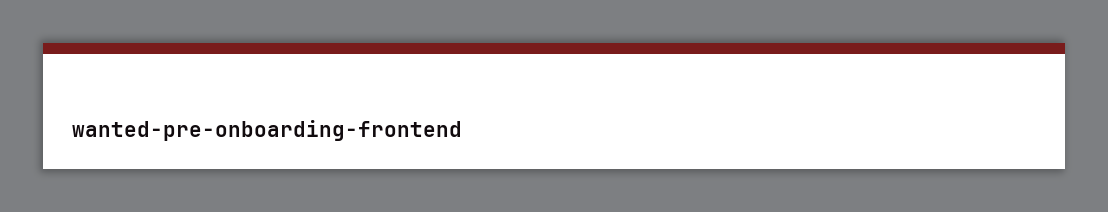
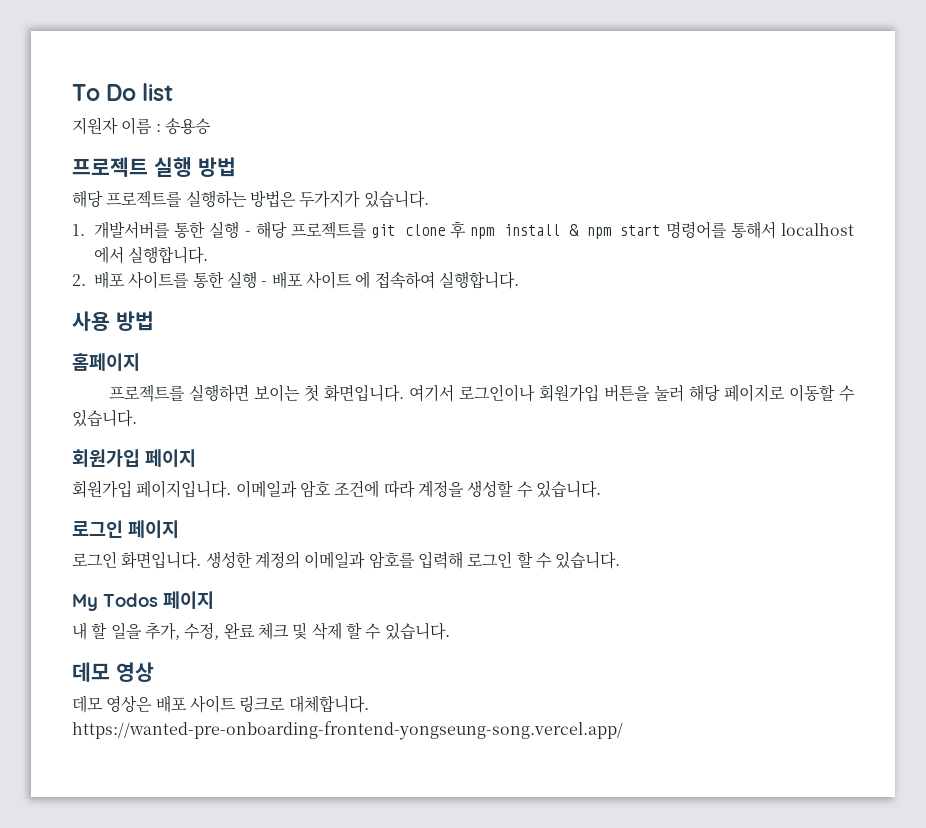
[72,120,462,141] wanted-pre-onboarding-frontend -> [72,83,174,101] [72,117,211,135] [72,157,236,177] [72,190,429,208] [72,221,854,239] [94,246,209,264] [72,271,519,289] [72,311,154,331] [72,353,140,371] [109,384,855,402] [72,409,137,427] [72,449,196,467] [72,480,601,498] [72,520,179,538] [72,551,621,569] [72,591,214,611] [72,622,450,640] [72,662,154,682] [72,695,369,713] [72,721,623,740] To Do list // 지원자 이름 : 송용승 // 프로젝트 실행 방법 // 해당 프로젝트를 실행하는 방법은 두가지가 있습니다. // 1. 개발서버를 통한 실행 - 해당 프로젝트를 git clone 후 npm install & npm start 명령어를 통해서 localhost 에서 실행합니다. // 2. 배포 사이트를 통한 실행 - 배포 사이트 에 접속하여 실행합니다. // 사용 방법 // 홈페이지 // 프로젝트를 실행하면 보이는 첫 화면입니다. 여기서 로그인이나 회원가입 버튼을 눌러 해당 페이지로 이동할 수 있습니다. // 회원가입 페이지 // 회원가입 페이지입니다. 이메일과 암호 조건에 따라 계정을 생성할 수 있습니다. // 로그인 페이지 // 로그인 화면입니다. 생성한 계정의 이메일과 암호를 입력해 로그인 할 수 있습니다. // My Todos 페이지 // 내 할 일을 추가, 수정, 완료 체크 및 삭제 할 수 있습니다. // 데모 영상 // 데모 영상은 배포 사이트 링크로 대체합니다. https://wanted-pre-onboarding-frontend-yongseung-song.vercel.app/

